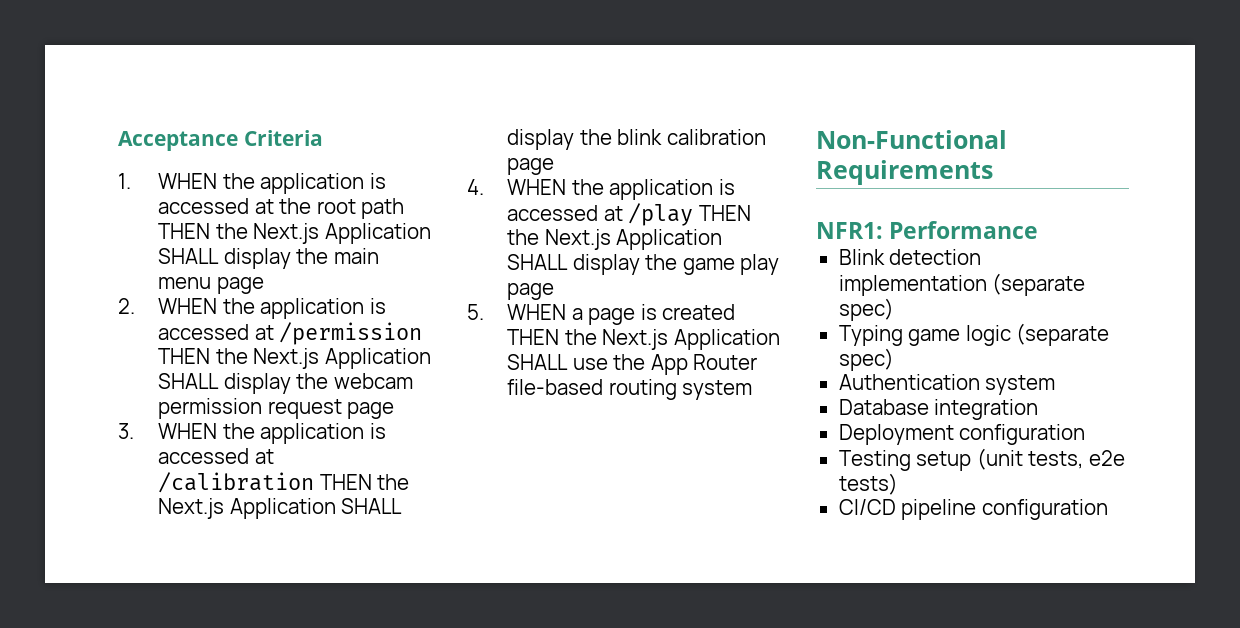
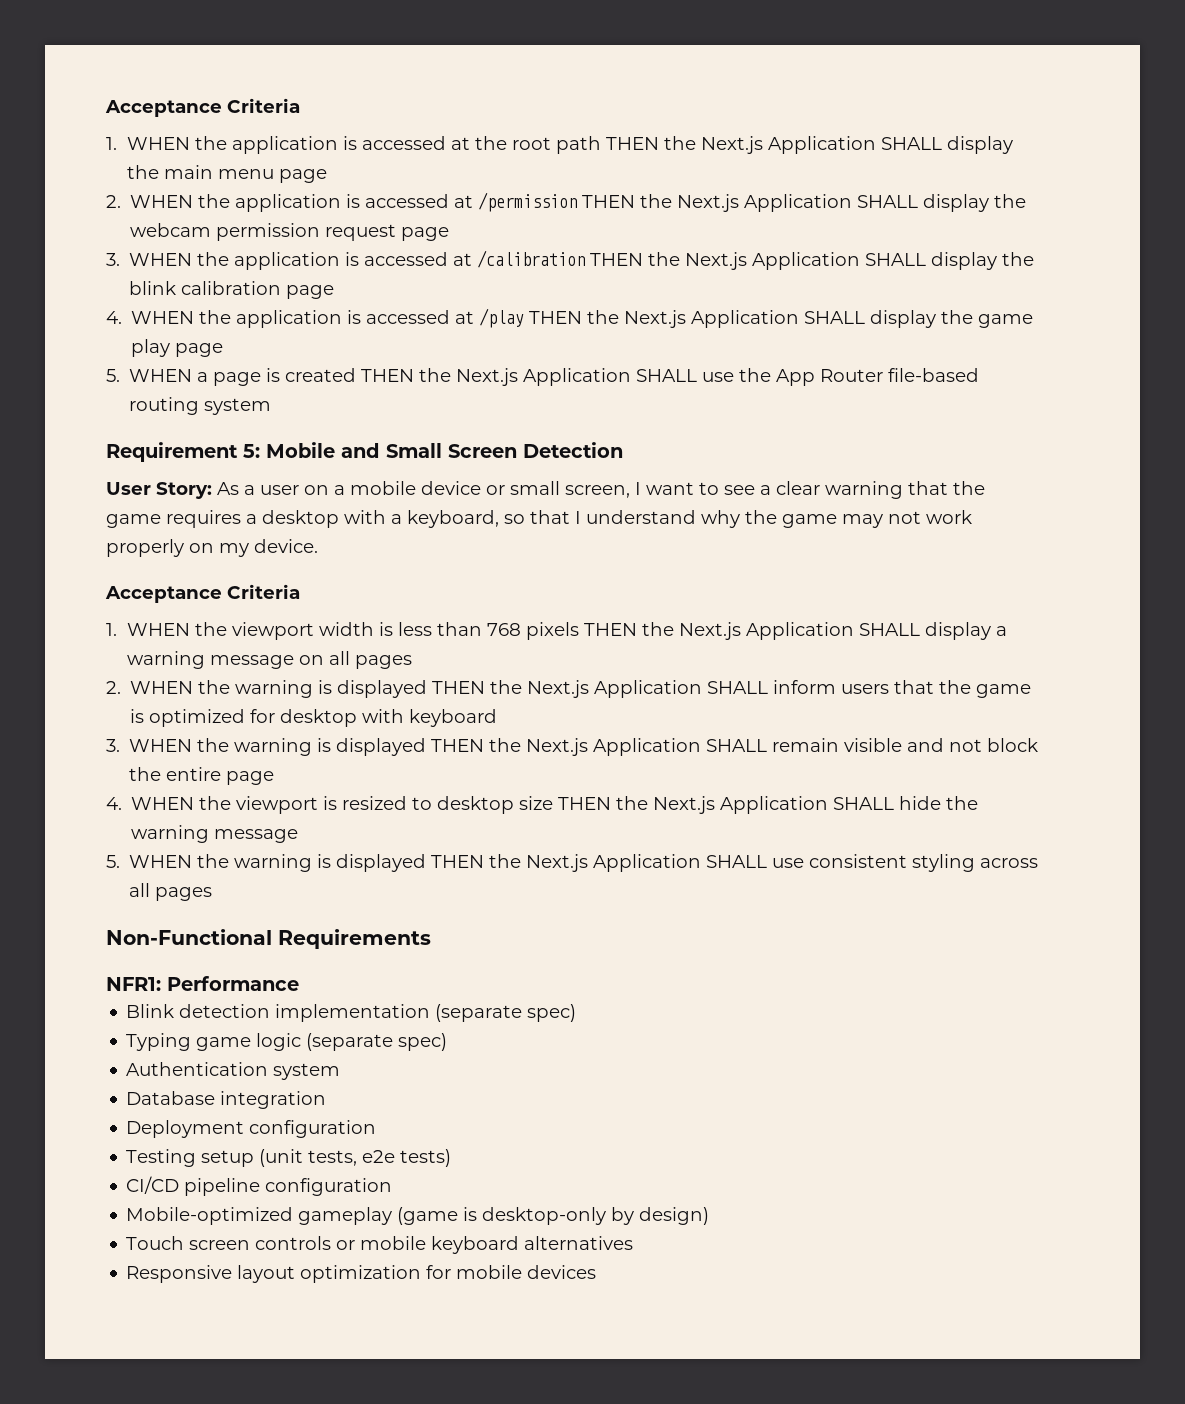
(753, 390) none -> [106,442,623,462] [106,481,985,499] [106,510,972,528] [106,539,318,557] [105,584,300,603] [106,622,1008,640] [127,651,413,669] [106,680,1032,698] [130,709,498,727] [106,738,1039,756] [129,767,275,785] [106,796,979,814] [131,825,299,843] [106,854,1039,872] [129,883,213,901] // Requirement 5: Mobile and Small Screen Detection // User Story: As a user on a mobile device or small screen, I want to see a clear warning that the game requires a desktop with a keyboard, so that I understand why the game may not work properly on my device. // Acceptance Criteria // 1. WHEN the viewport width is less than 768 pixels THEN the Next.js Application SHALL display a warning message on all pages // 2. WHEN the warning is displayed THEN the Next.js Application SHALL inform users that the game is optimized for desktop with keyboard // 3. WHEN the warning is displayed THEN the Next.js Application SHALL remain visible and not block the entire page // 4. WHEN the viewport is resized to desktop size THEN the Next.js Application SHALL hide the warning message // 5. WHEN the warning is displayed THEN the Next.js Application SHALL use consistent styling across all pages
(1108, 509) none -> [126,1207,710,1225] [126,1236,634,1254] [126,1265,597,1283] // Mobile-optimized gameplay (game is desktop-only by design) // Touch screen controls or mobile keyboard alternatives // Responsive layout optimization for mobile devices

